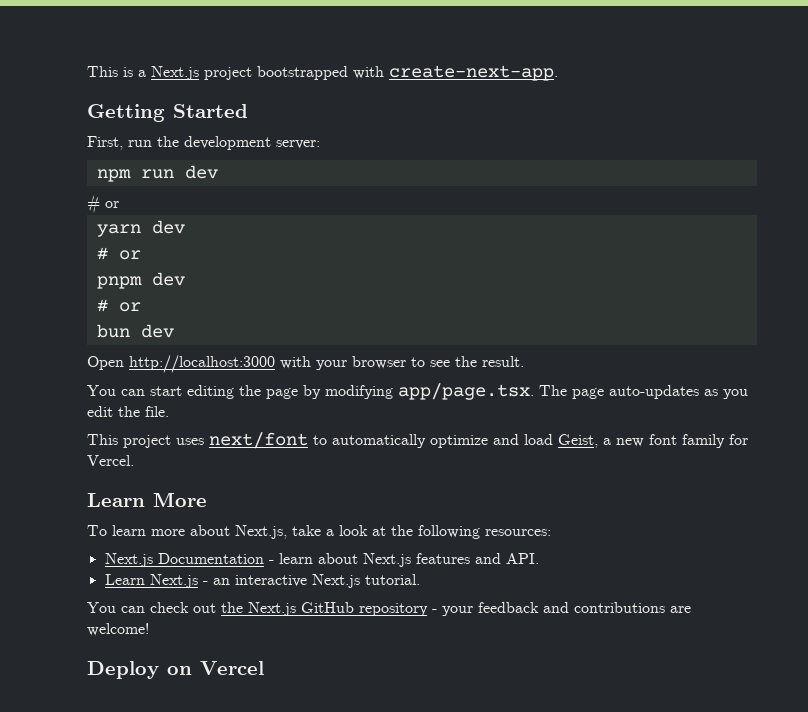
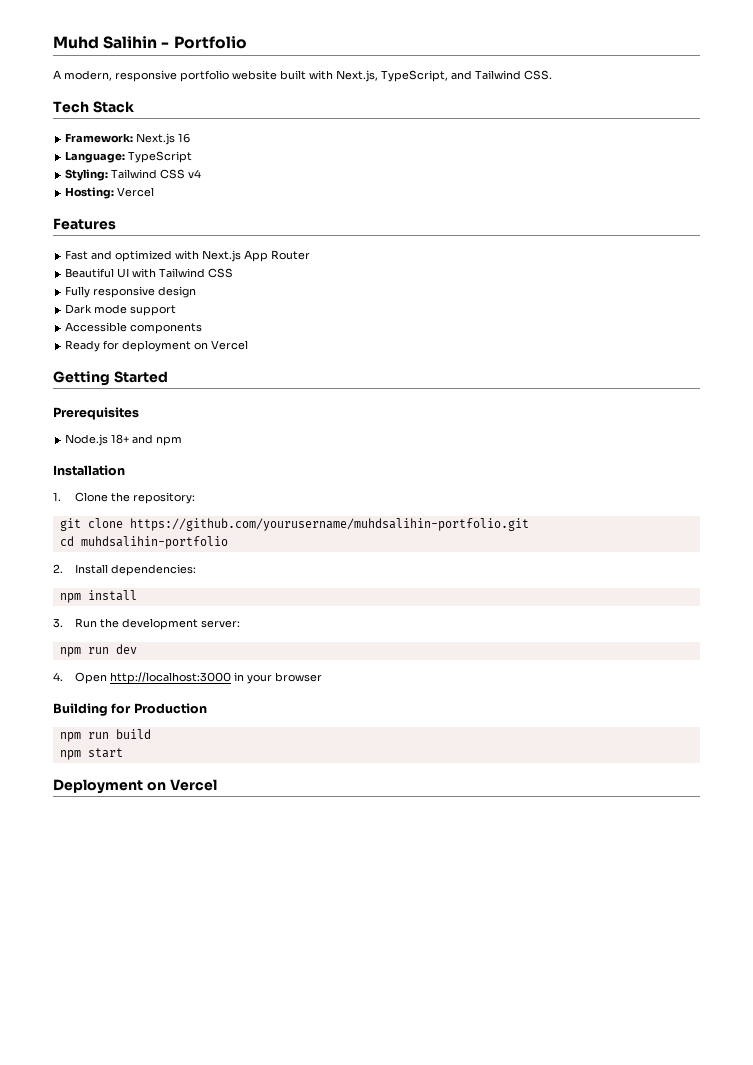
[87,65,558,81] [87,104,248,122] [87,136,152,150] This is a Next.js project bootstrapped with create-next-app. // Getting Started // First, run -> [53,36,247,49] [53,70,552,82] [53,101,134,113] [65,133,191,145] [65,151,193,163] [65,169,202,181] [65,187,155,199] [53,218,116,230] [65,250,311,262] [65,268,234,278] [65,286,197,298] [65,304,177,316] [65,322,203,334] [65,340,249,352] [53,371,168,386] [53,407,139,420] [65,434,183,446] [53,465,125,476] [53,492,195,504] [59,518,529,531] [59,536,228,549] [53,564,196,576] [59,590,137,603] [53,618,97,628] Muhd Salihin - Portfolio // A modern, responsive portfolio website built with Next.js, TypeScript, and Tailwind CSS. // Tech Stack // Framework: Next.js 16 // Language: TypeScript // Styling: Tailwind CSS v4 // Hosting: Vercel // Features // Fast and optimized with Next.js App Router // Beautiful UI with Tailwind CSS // Fully responsive design // Dark mode support // Accessible components // Ready for deployment on Vercel // Getting Started // Prerequisites // Node.js 18+ and npm // Installation // 1. Clone the repository: // git clone https://github.com/yourusername/muhdsalihin-portfolio.git // cd muhdsalihin-portfolio // 2. Install dependencies: // npm install // 3. Run
[87,194,119,214] [96,220,185,237] [96,247,141,260] [96,272,185,289] [96,299,141,312] [96,324,174,338] # or // yarn dev // # or // pnpm dev // # or // bun dev // -> [53,672,63,681] 4.
[280,356,311,369] with -> [233,672,244,681] in
[411,356,524,367] [87,383,748,400] [87,406,169,417] [87,432,748,449] [87,455,134,466] [87,492,207,507] [87,525,551,539] [104,553,539,567] [104,574,420,588] [87,602,691,616] [87,623,149,636] [87,661,159,679] to see the result. // You can start editing the page by modifying app/page.tsx. The page auto-updates as you edit the file. // This project uses next/font to automatically optimize and load Geist, a new font family for Vercel. // Learn More // To learn more about Next.js, take a look at the following resources: // Next.js Documentation - learn about Next.js features and API. // Learn Next.js - an interactive Next.js tutorial. // You can check out the Next.js GitHub repository - your feedback and contributions are welcome! // Deploy -> [53,703,207,716] [59,729,151,742] [59,748,123,760] [53,779,143,794] // Building for Production // npm run build // npm start // Deployment

